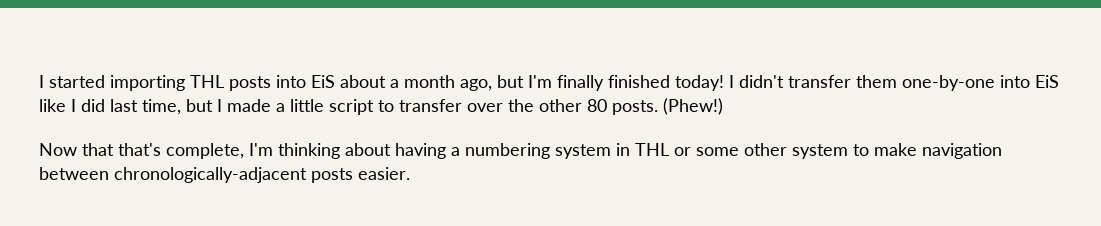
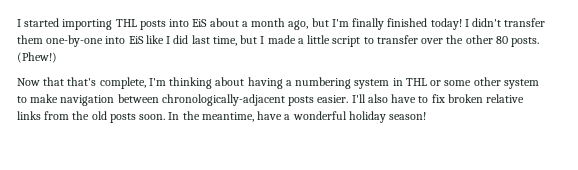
(410, 173) none -> [351,94,525,103] [17,111,427,123] I'll also have to fix broken relative links from the old posts soon. In the meantime, have a wonderful holiday season!

